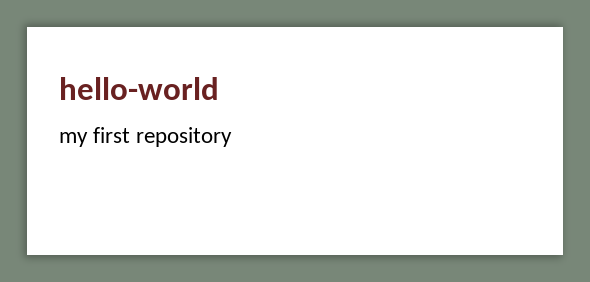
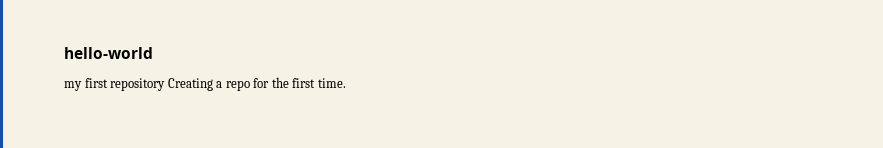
(233, 137) none -> [167,77,346,91] Creating a repo for the first time.

